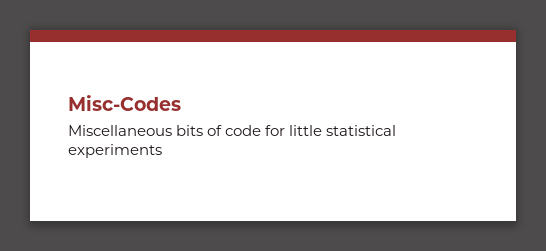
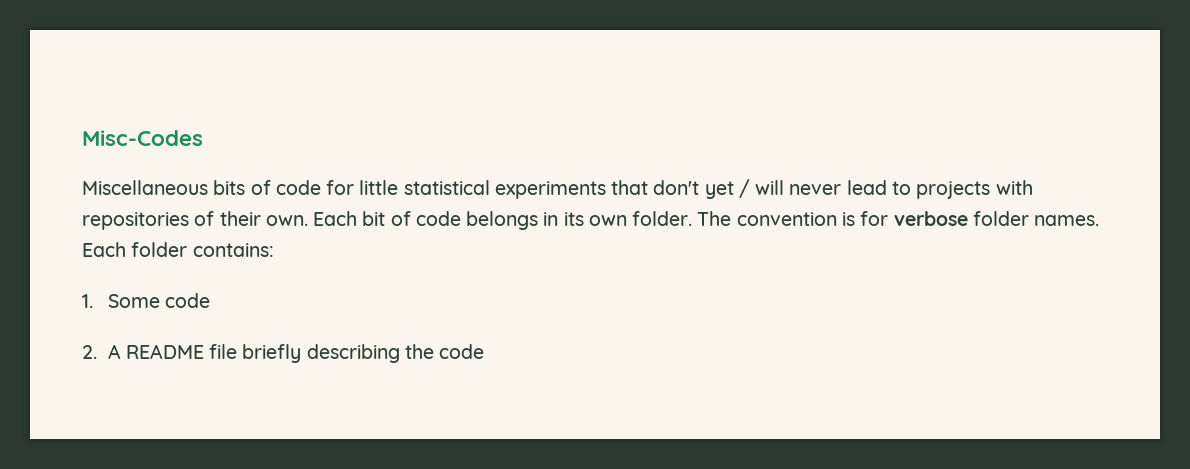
(162, 151) none -> [611,179,1033,199] [82,211,1100,230] [82,242,274,257] [82,293,210,308] [82,344,485,363] that don't yet / will never lead to projects with repositories of their own. Each bit of code belongs in its own folder. The convention is for verbose folder names. Each folder contains: // 1. Some code // 2. A README file briefly describing the code

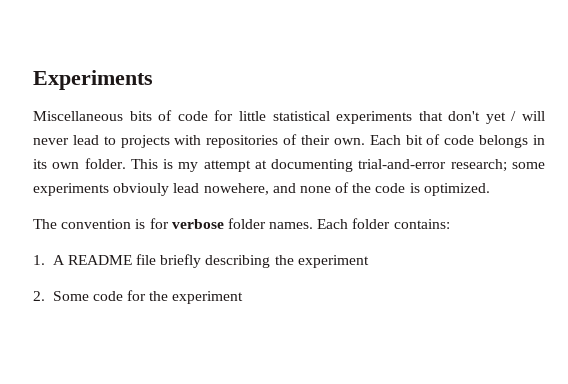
[82,130,203,146] Misc-Codes -> [33,70,153,90] Experiments
(693, 218) none -> [130,159,545,172] [33,182,490,196] This is my attempt at documenting trial-and-error research; some experiments obviouly lead nowehere, and none of the code is optimized. //
[107,293,210,308] [82,345,97,359] Some code // 2. -> (45, 260) none
[439,344,485,359] code -> [297,255,369,268] [33,290,244,304] experiment // 2. Some code for the experiment

